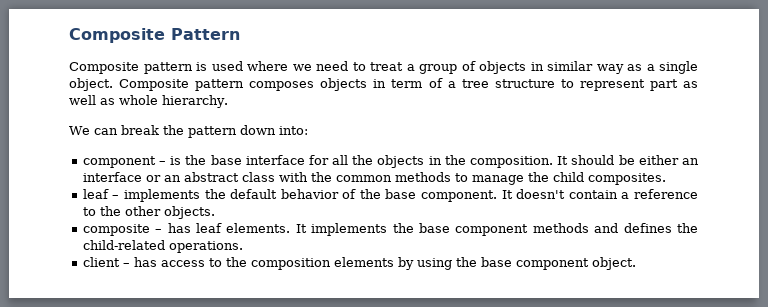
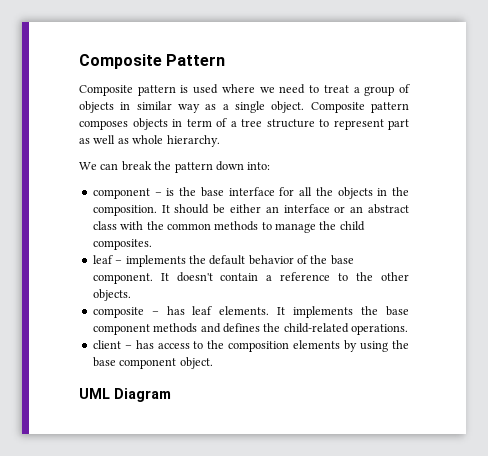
(636, 263) none -> [79,388,171,402] // UML Diagram

